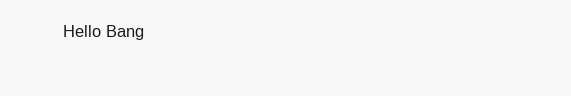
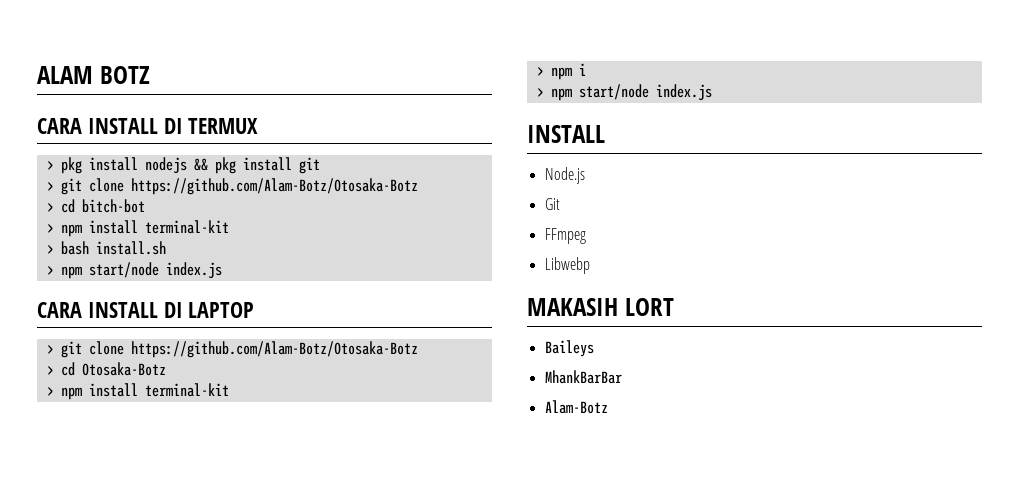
[63,25,144,40] Hello Bang -> [37,66,150,84] [37,118,259,134] [46,157,320,174] [46,178,418,195] [46,199,145,213] [46,220,229,237] [46,241,166,255] [46,262,222,279] [37,302,255,318] [46,341,418,358] [46,362,166,376] [46,383,229,400] [536,63,586,80] [536,84,712,101] [527,125,605,143] [544,167,585,184] [544,198,560,210] [544,228,586,244] [544,257,590,274] [527,298,674,316] [544,340,594,357] [544,370,622,384] [544,400,608,414] ALAM BOTZ // CARA INSTALL DI TERMUX // > pkg install nodejs && pkg install git // > git clone https://github.com/Alam-Botz/Otosaka-Botz // > cd bitch-bot // > npm install terminal-kit // > bash install.sh // > npm start/node index.js // CARA INSTALL DI LAPTOP // > git clone https://github.com/Alam-Botz/Otosaka-Botz // > cd Otosaka-Botz // > npm install terminal-kit // > npm i // > npm start/node index.js // INSTALL // Node.js // Git // FFmpeg // Libwebp // MAKASIH LORT // Baileys // MhankBarBar // Alam-Botz

